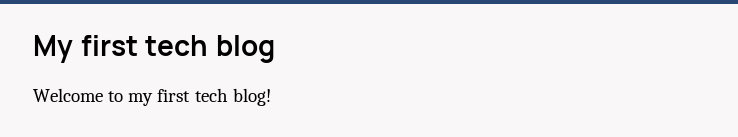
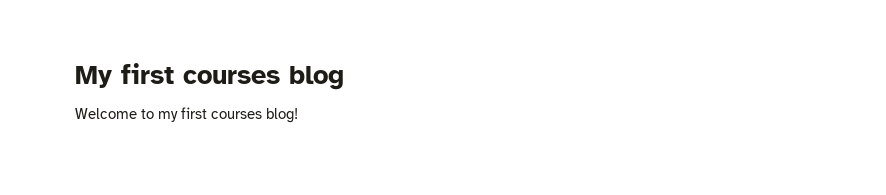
[145,35,209,56] tech -> [183,70,280,84] courses
[194,88,228,102] tech -> [211,111,262,119] courses

